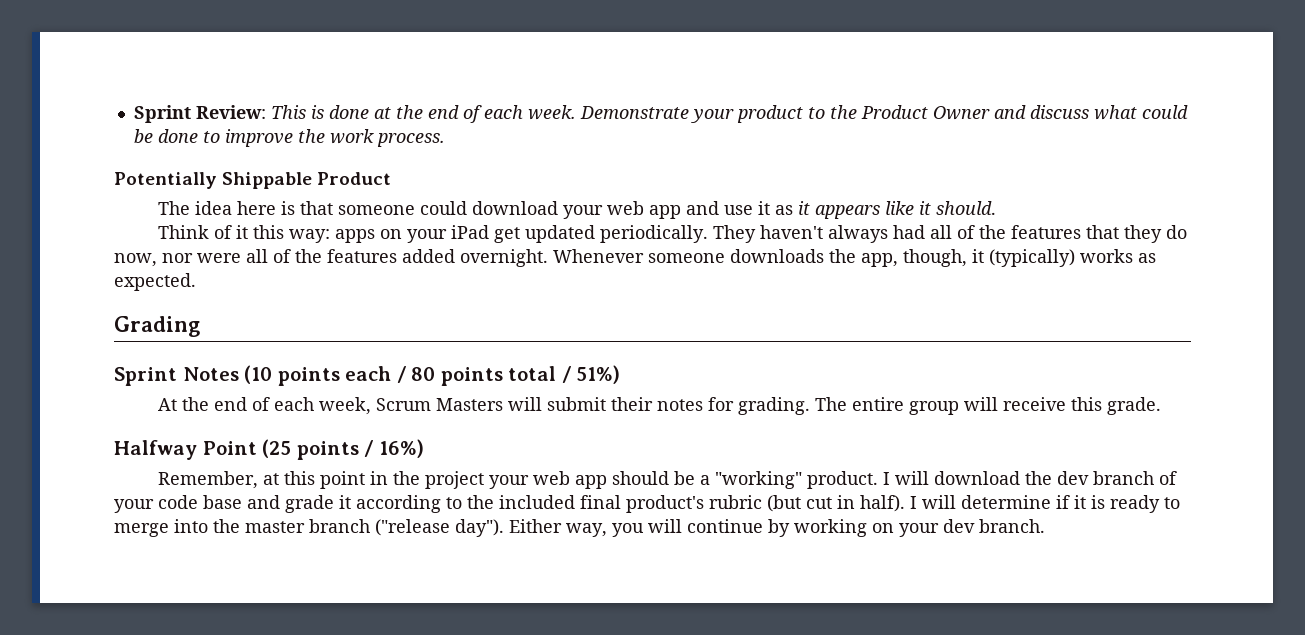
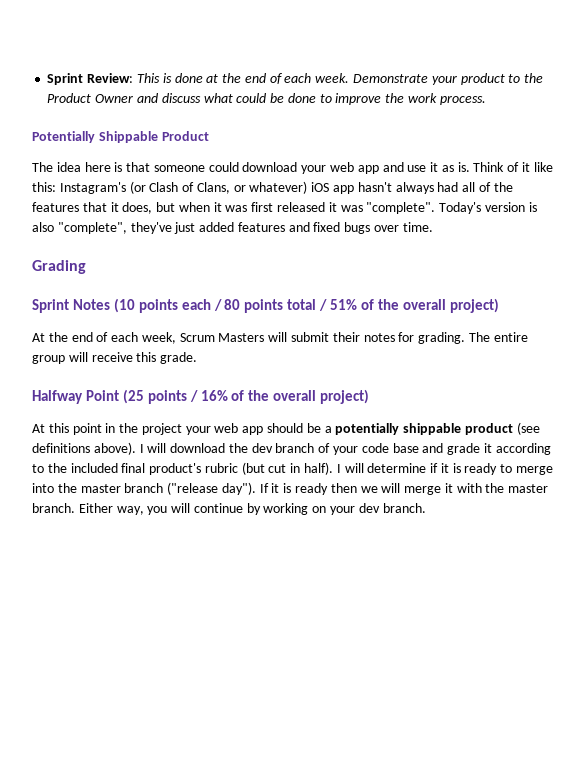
[798,201,997,219] [158,225,824,243] it appears like it should. // Think of it this way: apps on your iPad get updated periodically. They haven't -> [457,162,553,172] [32,181,392,194] is. Think of it like this: Instagram's (or Clash of Clans, or whatever) iOS app hasn't
[1124,225,1188,243] [114,249,1156,267] [114,273,196,291] they do now, nor were all of the features added overnight. Whenever someone downloads the app, though, it (typically) works as expected. -> [110,202,537,214] [32,222,433,234] it does, but when it was first released it was "complete". Today's version is also "complete", they've just added features and fixed bugs over time.
[576,365,621,384] 51%) -> [330,298,499,313] 51% of the overall project)
[378,439,424,458] [158,471,280,489] 16%) // Remember, at -> [200,389,370,404] [32,424,45,433] 16% of the overall project) // At
[715,471,879,489] "working" product. -> [335,422,540,435] [32,442,136,455] potentially shippable product (see definitions above).
(504, 528) none -> [259,483,549,495] [32,503,75,513] If it is ready then we will merge it with the master branch.

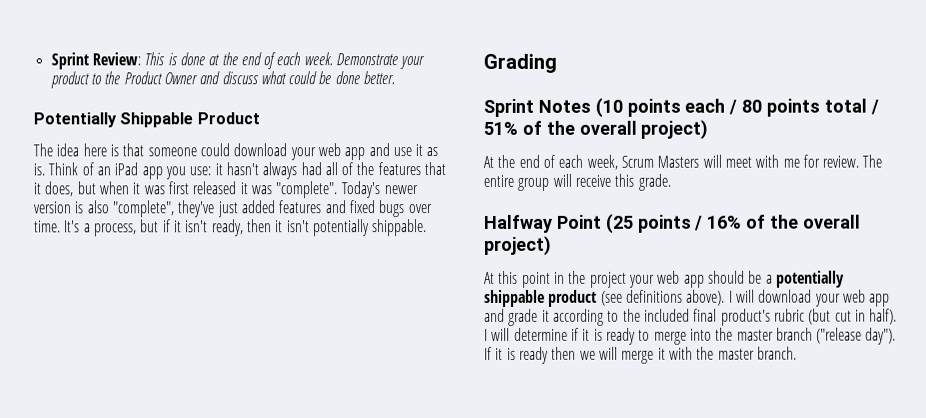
[319,93,486,105] to improve the work process. -> [363,71,396,85] better.
[522,162,553,172] [32,181,355,194] it like this: Instagram's (or Clash of Clans, or whatever) iOS app -> [96,162,223,180] an iPad app you use: it
(482, 208) none -> [383,185,418,195] newer
(433, 227) none -> [64,219,428,237] It's a process, but if it isn't ready, then it isn't potentially shippable.
[291,332,466,344] submit their notes for grading. -> [724,154,860,168] meet with me for review.
[228,443,419,455] the dev branch of your code base -> [814,289,891,307] your web app
[78,503,426,515] Either way, you will continue by working on your dev branch. -> (797, 353) none

